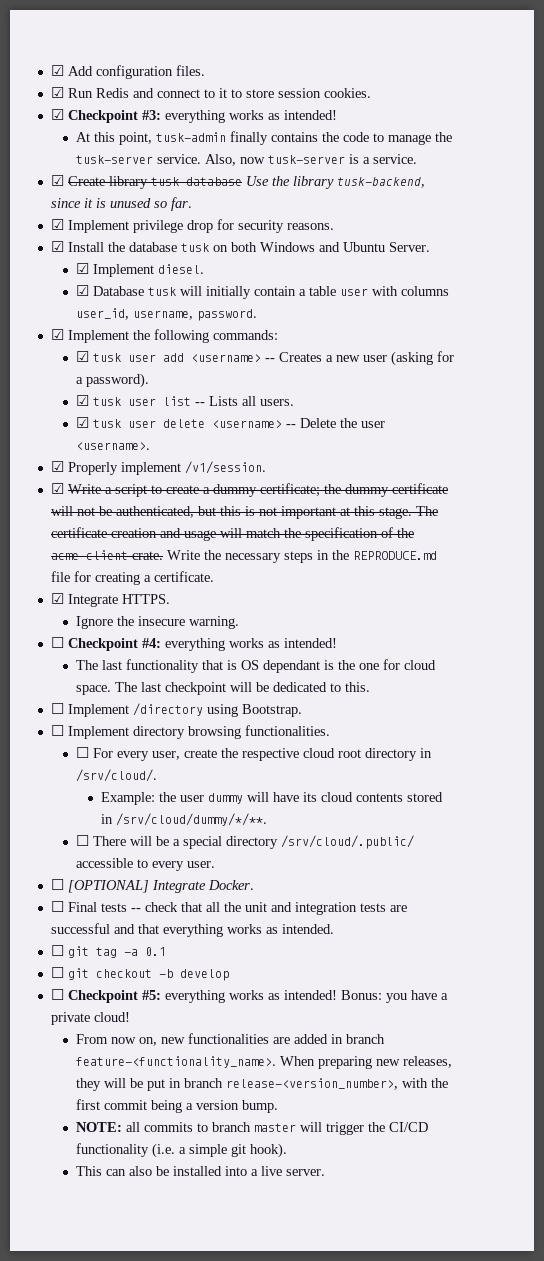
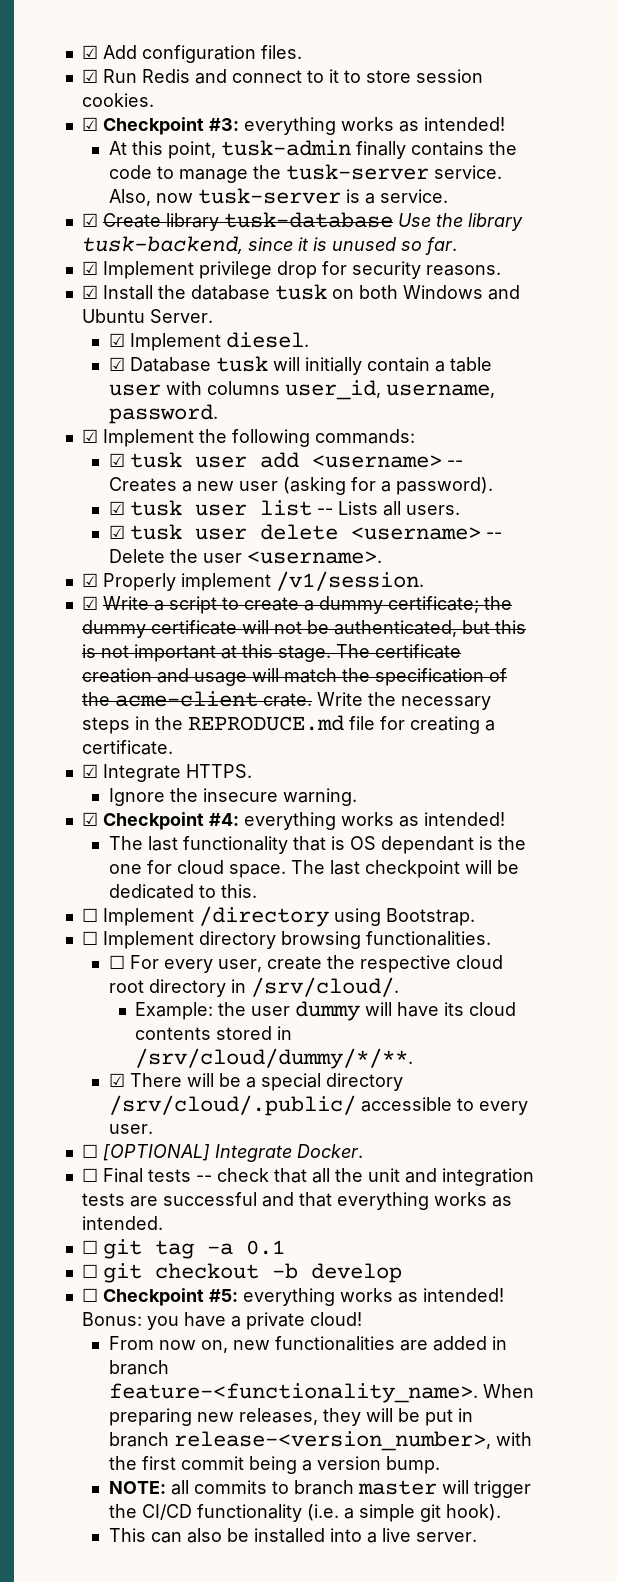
[50,637,64,648] ☐ -> [81,812,98,826] ☑
[76,835,90,846] ☐ -> [108,1073,125,1087] ☑

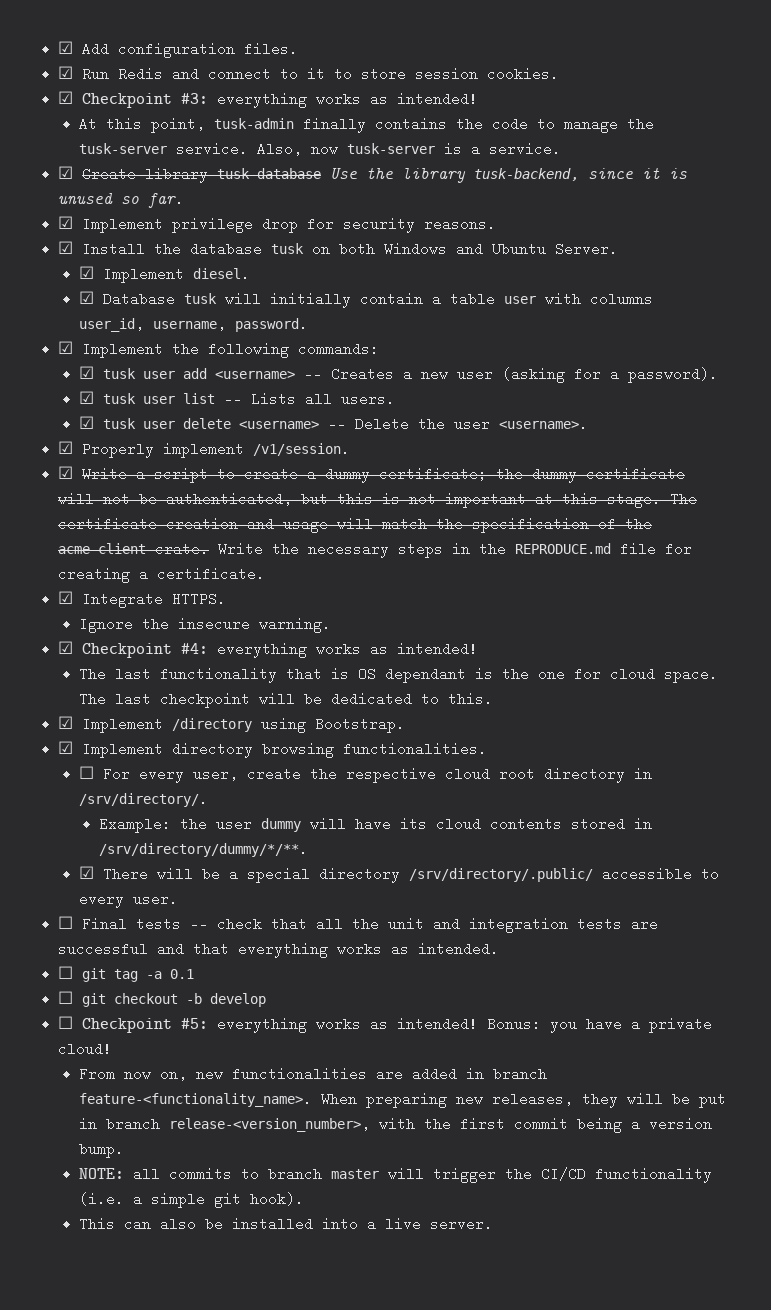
[81,908,98,922] ☐ -> [58,716,74,729] ☑
[81,931,98,945] ☐ -> [58,741,74,754] ☑
[250,977,399,997] /srv/cloud/. -> [78,792,208,807] /srv/directory/.
[135,1048,414,1069] /srv/cloud/dummy/*/**. -> [99,842,309,857] /srv/directory/dummy/*/**.
[108,1095,356,1116] /srv/cloud/.public/ -> [408,868,593,882] /srv/directory/.public/
[81,1144,363,1162] // ☐ [OPTIONAL] Integrate Docker. -> (178, 899) none

